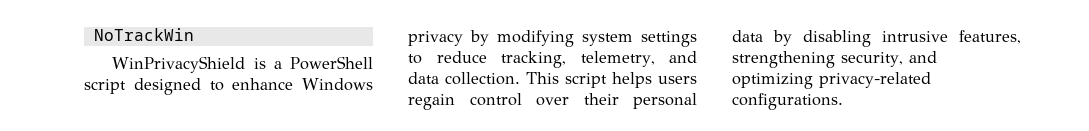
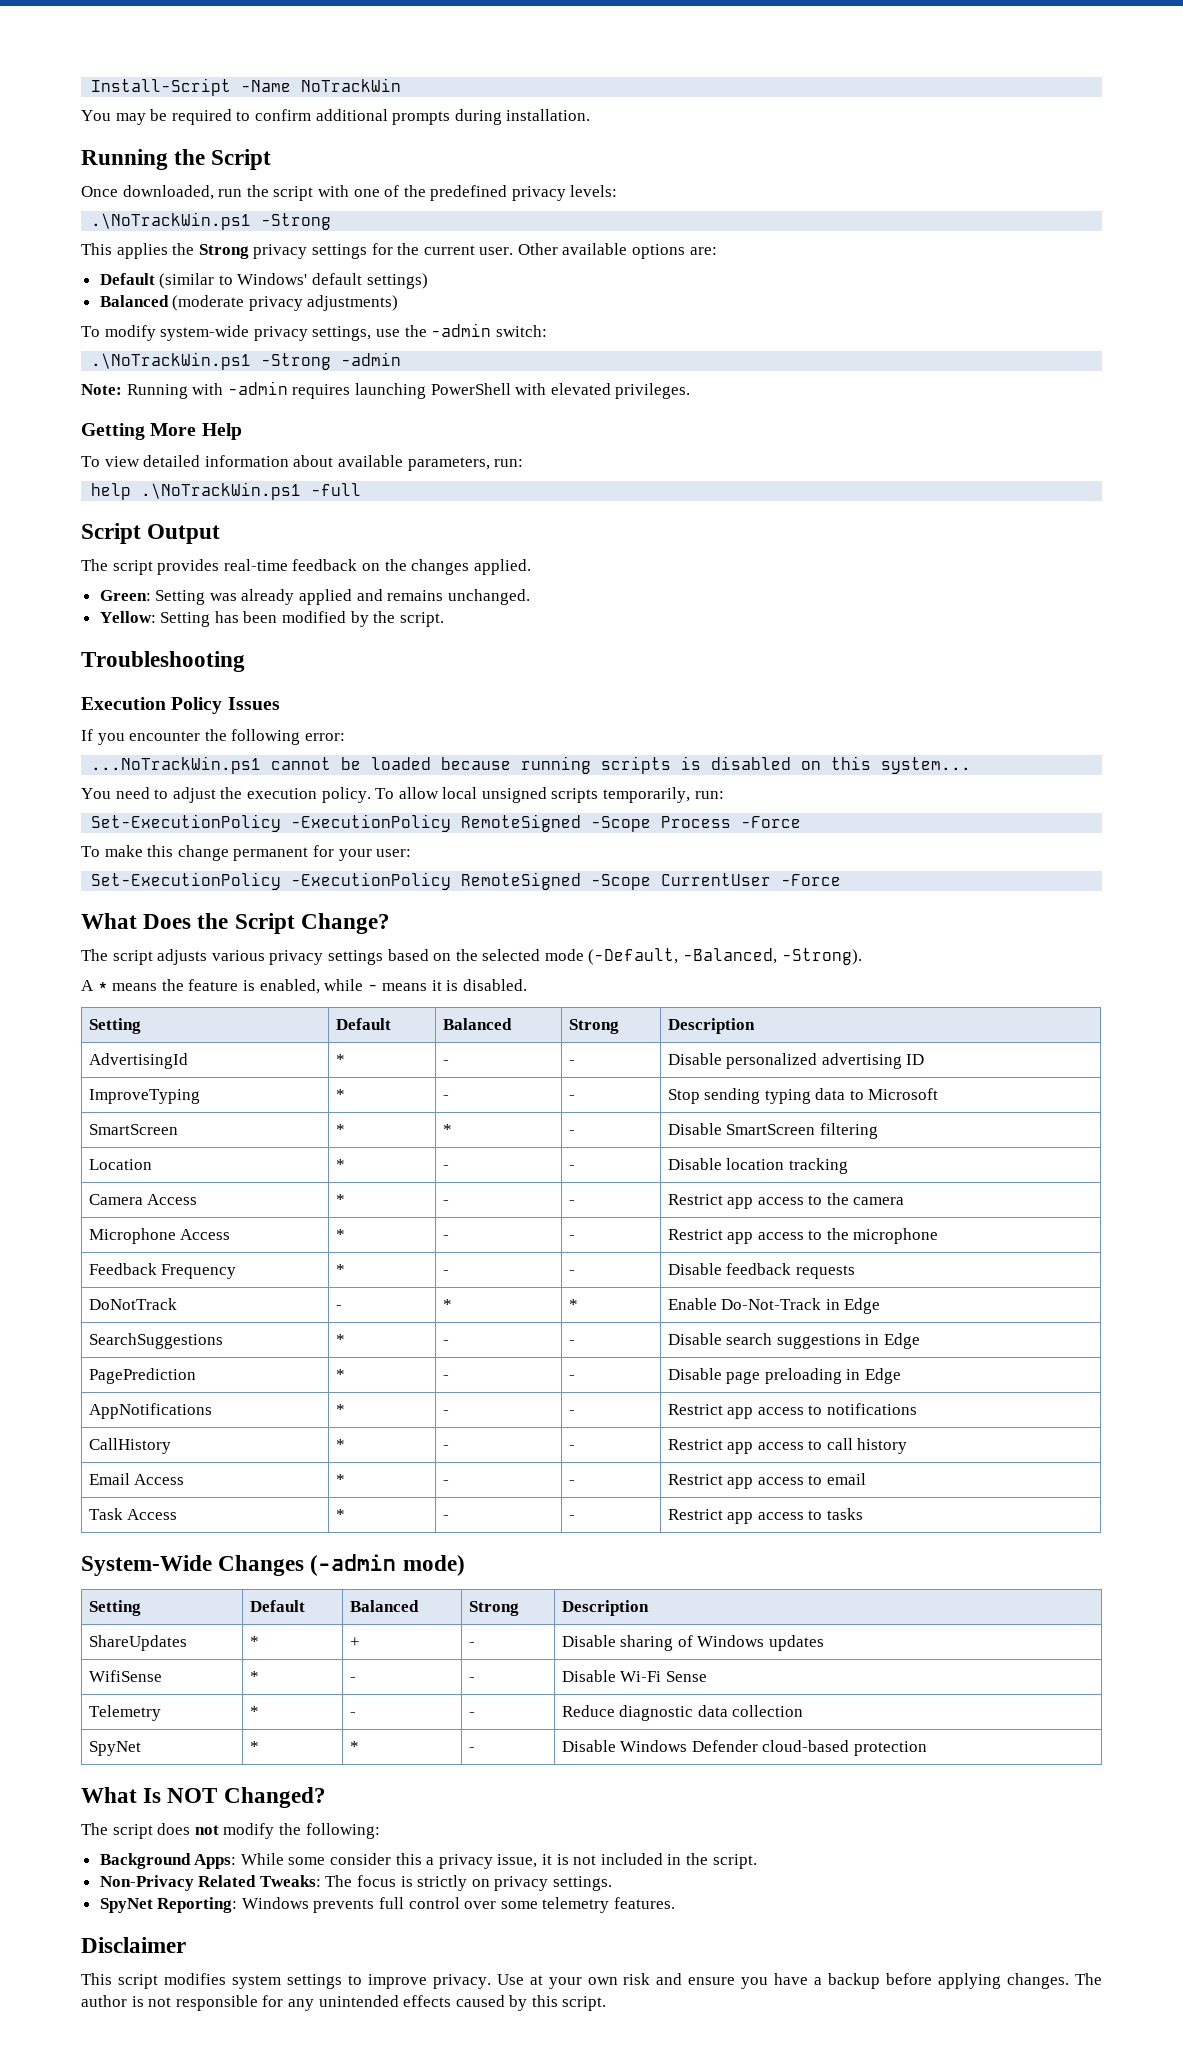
(93, 34) none -> [91,78,292,96] Install-Script -Name
[112,56,373,73] [84,78,373,95] [408,30,697,47] [408,51,697,68] [408,72,697,88] [408,93,697,110] [732,30,1021,47] [732,51,937,68] [732,72,931,89] [732,93,843,110] WinPrivacyShield is a PowerShell script designed to enhance Windows privacy by modifying system settings to reduce tracking, telemetry, and data collection. This script helps users regain control over their personal data by disabling intrusive features, strengthening security, and optimizing privacy-related configurations. -> [81,109,591,125] [81,149,272,170] [81,185,618,201] [91,212,332,230] [81,243,717,259] [99,273,428,289] [99,295,399,311] [81,323,547,341] [91,352,402,370] [81,381,691,399] [81,423,242,440] [81,455,524,471] [91,482,362,500] [81,523,221,544] [81,559,531,575] [99,589,530,605] [99,611,444,627] [81,651,245,672] [81,697,280,714] [81,729,345,745] [91,756,972,774] [81,787,724,803] [91,814,802,832] [81,845,412,861] [91,872,842,890] [81,913,390,934] [81,948,862,965] [81,979,528,994] [88,1018,141,1034] [335,1018,391,1030] [442,1018,512,1030] [568,1019,619,1034] [667,1018,755,1034] [88,1053,188,1069] [335,1054,345,1065] [442,1060,449,1065] [568,1060,575,1065] [667,1053,925,1069] [88,1089,200,1104] [335,1089,345,1100] [442,1095,449,1100] [568,1095,575,1100] [667,1088,939,1104] [88,1124,178,1135] [335,1124,345,1135] [442,1124,452,1135] [568,1130,575,1135] [667,1123,878,1139] [88,1159,152,1170] [335,1159,345,1170] [442,1165,449,1170] [568,1165,575,1170] [667,1158,848,1174] [88,1194,198,1205] [335,1194,345,1205] [442,1200,449,1205] [568,1200,575,1205] [667,1193,905,1209] [88,1228,231,1244] [335,1229,345,1240] [442,1235,449,1240] [568,1235,575,1240] [667,1228,939,1244] [88,1263,237,1279] [335,1264,345,1275] [442,1270,449,1275] [568,1270,575,1275] [667,1263,855,1279] [88,1298,177,1310] [335,1305,342,1310] [442,1299,452,1310] [568,1299,578,1310] [667,1298,881,1314] [88,1333,223,1349] [335,1334,345,1345] [442,1340,449,1345] [568,1340,575,1345] [667,1333,920,1349] [88,1368,196,1384] [335,1369,345,1380] [442,1375,449,1380] [568,1375,575,1380] [667,1368,901,1384] [88,1403,212,1419] [335,1404,345,1415] [442,1410,449,1415] [568,1410,575,1415] [667,1403,917,1419] [88,1438,171,1454] [335,1439,345,1450] [442,1445,449,1450] [568,1445,575,1450] [667,1438,908,1454] [88,1473,185,1485] [335,1474,345,1485] [442,1480,449,1485] [568,1480,575,1485] [667,1473,866,1489] [88,1508,178,1520] [335,1509,345,1520] [442,1515,449,1520] [568,1515,575,1520] [667,1508,863,1524] [81,1554,465,1576] [88,1600,141,1616] [249,1600,305,1612] [349,1600,419,1612] [468,1601,519,1616] [561,1600,649,1616] [88,1635,187,1651] [249,1636,259,1647] [349,1637,360,1647] [468,1642,475,1647] [561,1635,824,1651] [88,1670,162,1682] [249,1671,259,1682] [349,1677,356,1682] [468,1677,475,1682] [561,1670,707,1682] [88,1705,161,1721] [249,1706,259,1717] [349,1712,356,1717] [468,1712,475,1717] [561,1705,804,1721] [88,1741,141,1756] [249,1741,259,1752] [349,1741,359,1752] [468,1747,475,1752] [561,1740,927,1756] [81,1787,326,1808] [81,1823,380,1839] [99,1853,757,1869] [99,1875,613,1891] [99,1897,676,1913] [81,1937,186,1953] [81,1973,1103,1989] [81,1995,607,2011] You may be required to confirm additional prompts during installation. // Running the Script // Once downloaded, run the script with one of the predefined privacy levels: // .\NoTrackWin.ps1 -Strong // This applies the Strong privacy settings for the current user. Other available options are: // Default (similar to Windows' default settings) // Balanced (moderate privacy adjustments) // To modify system-wide privacy settings, use the -admin switch: // .\NoTrackWin.ps1 -Strong -admin // Note: Running with -admin requires launching PowerShell with elevated privileges. // Getting More Help // To view detailed information about available parameters, run: // help .\NoTrackWin.ps1 -full // Script Output // The script provides real-time feedback on the changes applied. // Green: Setting was already applied and remains unchanged. // Yellow: Setting has been modified by the script. // Troubleshooting // Execution Policy Issues // If you encounter the following error: // ...NoTrackWin.ps1 cannot be loaded because running scripts is disabled on this system... // You need to adjust the execution policy. To allow local unsigned scripts temporarily, run: // Set-ExecutionPolicy -ExecutionPolicy RemoteSigned -Scope Process -Force // To make this change permanent for your user: // Set-ExecutionPolicy -ExecutionPolicy RemoteSigned -Scope CurrentUser -Force // What Does the Script Change? // The script adjusts various privacy settings based on the selected mode (-Default, -Balanced, -Strong). // A * means the feature is enabled, while - means it is disabled. // Setting | Default | Balanced | Strong | Description // AdvertisingId | * | - | - | Disable personalized advertising ID // ImproveTyping | * | - | - | Stop sending typing data to Microsoft // SmartScreen | * | * | - | Disable SmartScreen filtering // Location | * | - | - | Disable location tracking // Camera Access | * | - | - | Restrict app access to the camera // Microphone Access | * | - | - | Restrict app access to the microphone // Feedback Frequency | * | - | - | Disable feedback requests // DoNotTrack | - | * | * | Enable Do-Not-Track in Edge // SearchSuggestions | * | - | - | Disable search suggestions in Edge // PagePrediction | * | - | - | Disable page preloading in Edge // AppNotifications | * | - | - | Restrict app access to notifications // CallHistory | * | - | - | Restrict app access to call history // Email Access | * | - | - | Restrict app access to email // Task Access | * | - | - | Restrict app access to tasks // System-Wide Changes (-admin mode) // Setting | Default | Balanced | Strong | Description // ShareUpdates | * | + | - | Disable sharing of Windows updates // WifiSense | * | - | - | Disable Wi-Fi Sense // Telemetry | * | - | - | Reduce diagnostic data collection // SpyNet | * | * | - | Disable Windows Defender cloud-based protection // What Is NOT Changed? // The script does not modify the following: // Background Apps: While some consider this a privacy issue, it is not included in the script. // Non-Privacy Related Tweaks: The focus is strictly on privacy settings. // SpyNet Reporting: Windows prevents full control over some telemetry features. // Disclaimer // This script modifies system settings to improve privacy. Use at your own risk and ensure you have a backup before applying changes. The author is not responsible for any unintended effects caused by this script.

